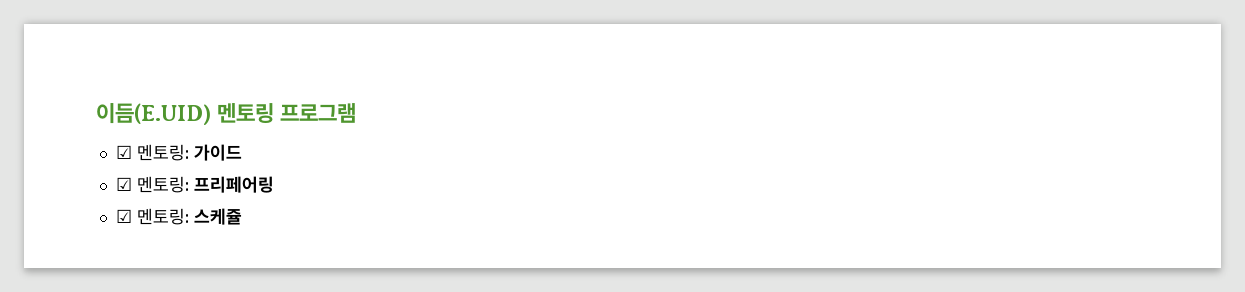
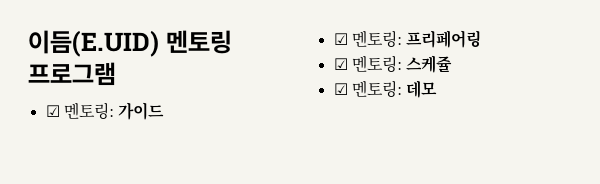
(242, 216) none -> [333,80,438,98] // ☑ 멘토링: 데모

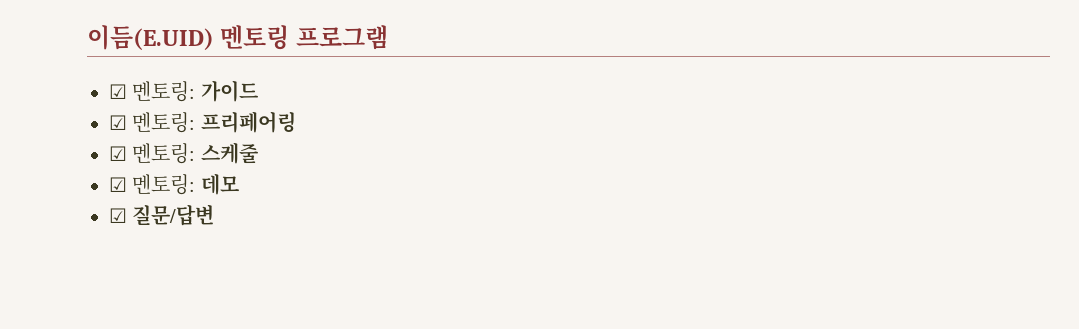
[406,55,453,73] 스케쥴 -> [200,142,258,164] 스케줄
(438, 89) none -> [109,204,215,226] // ☑ 질문/답변

